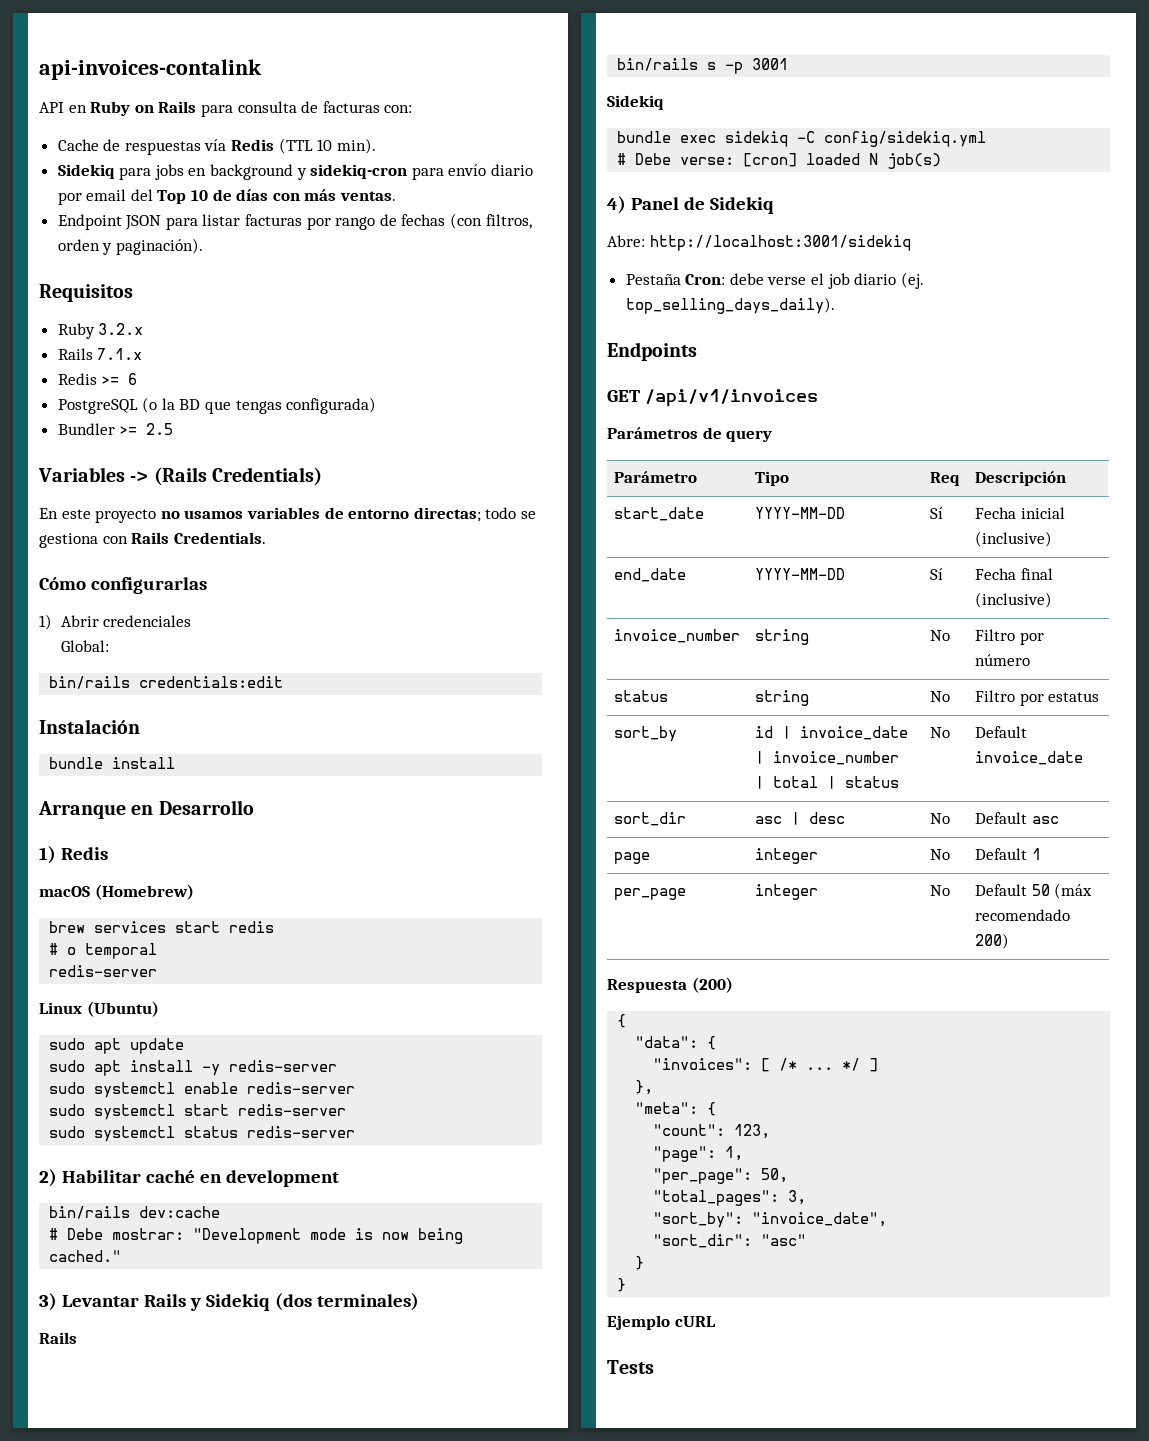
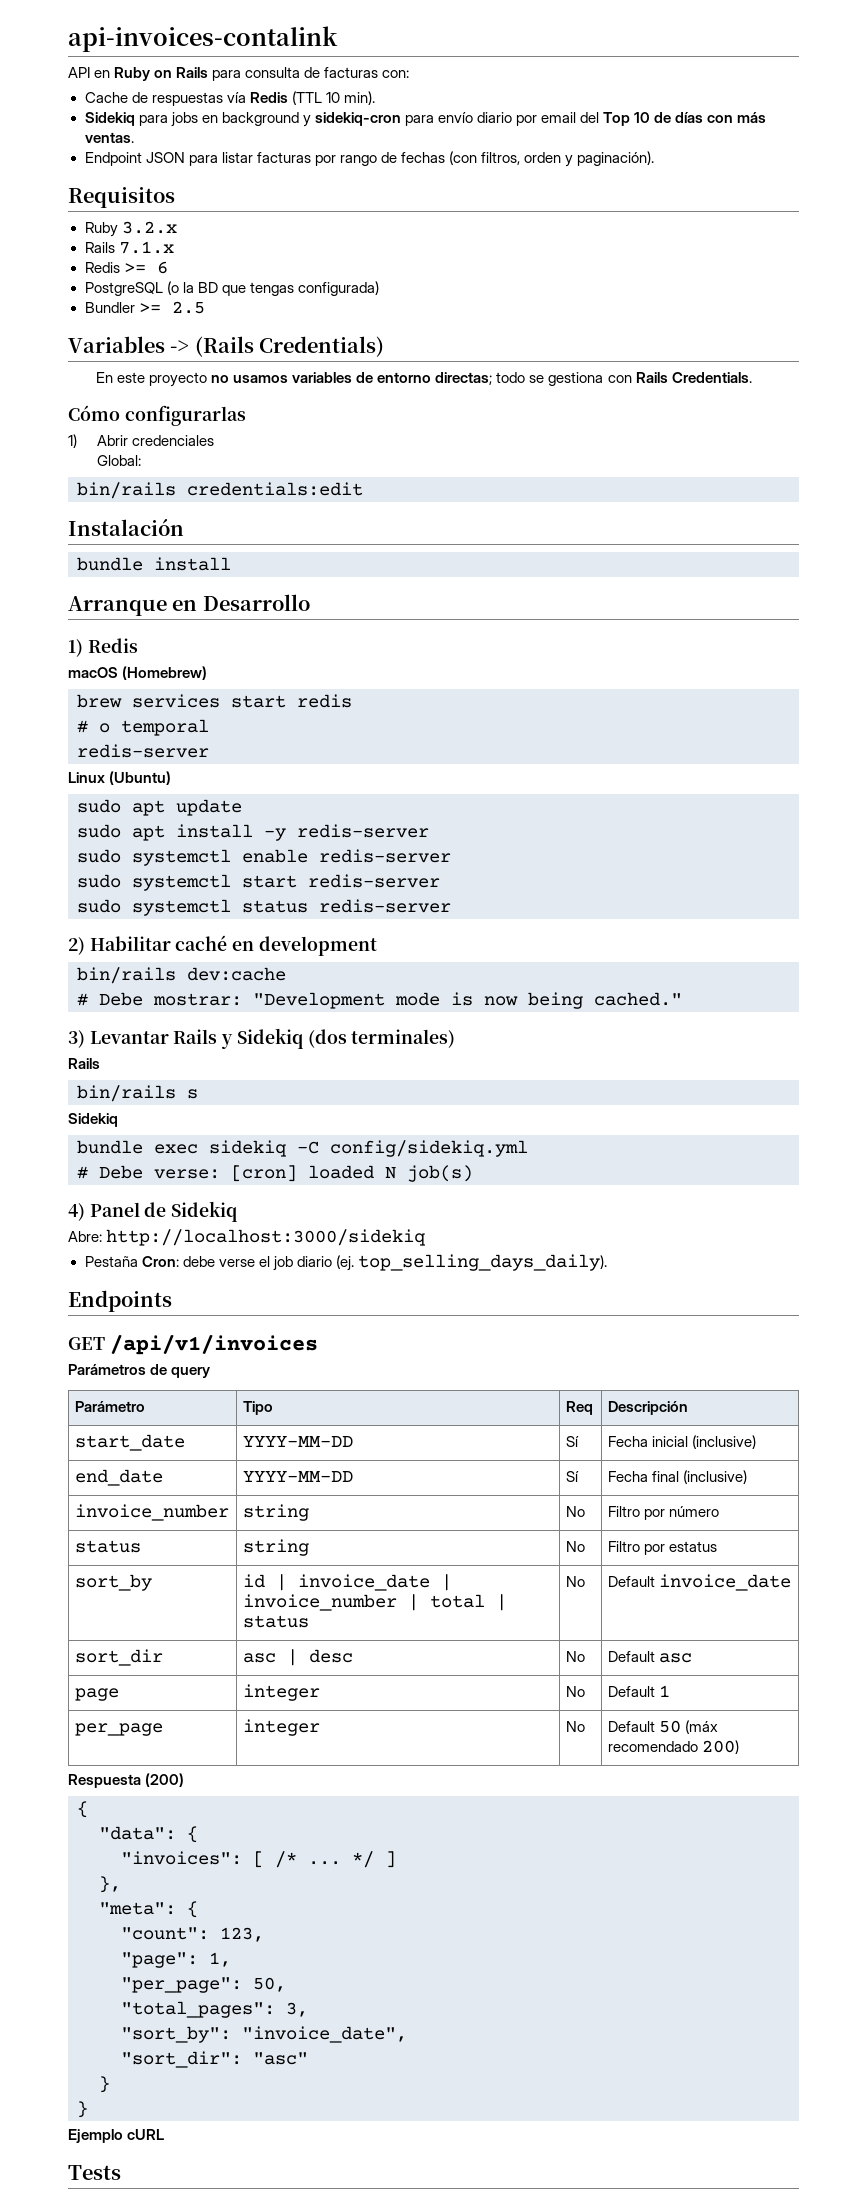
[725,58,789,74] -p 3001 -> (198, 1094) none
[649,235,911,251] http://localhost:3001/sidekiq -> [106,1229,427,1246] http://localhost:3000/sidekiq

